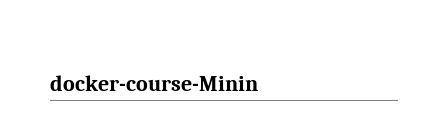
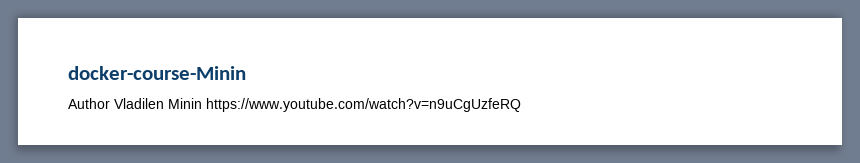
(258, 83) none -> [68,98,521,112] // Author Vladilen Minin https://www.youtube.com/watch?v=n9uCgUzfeRQ

